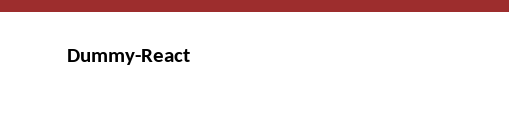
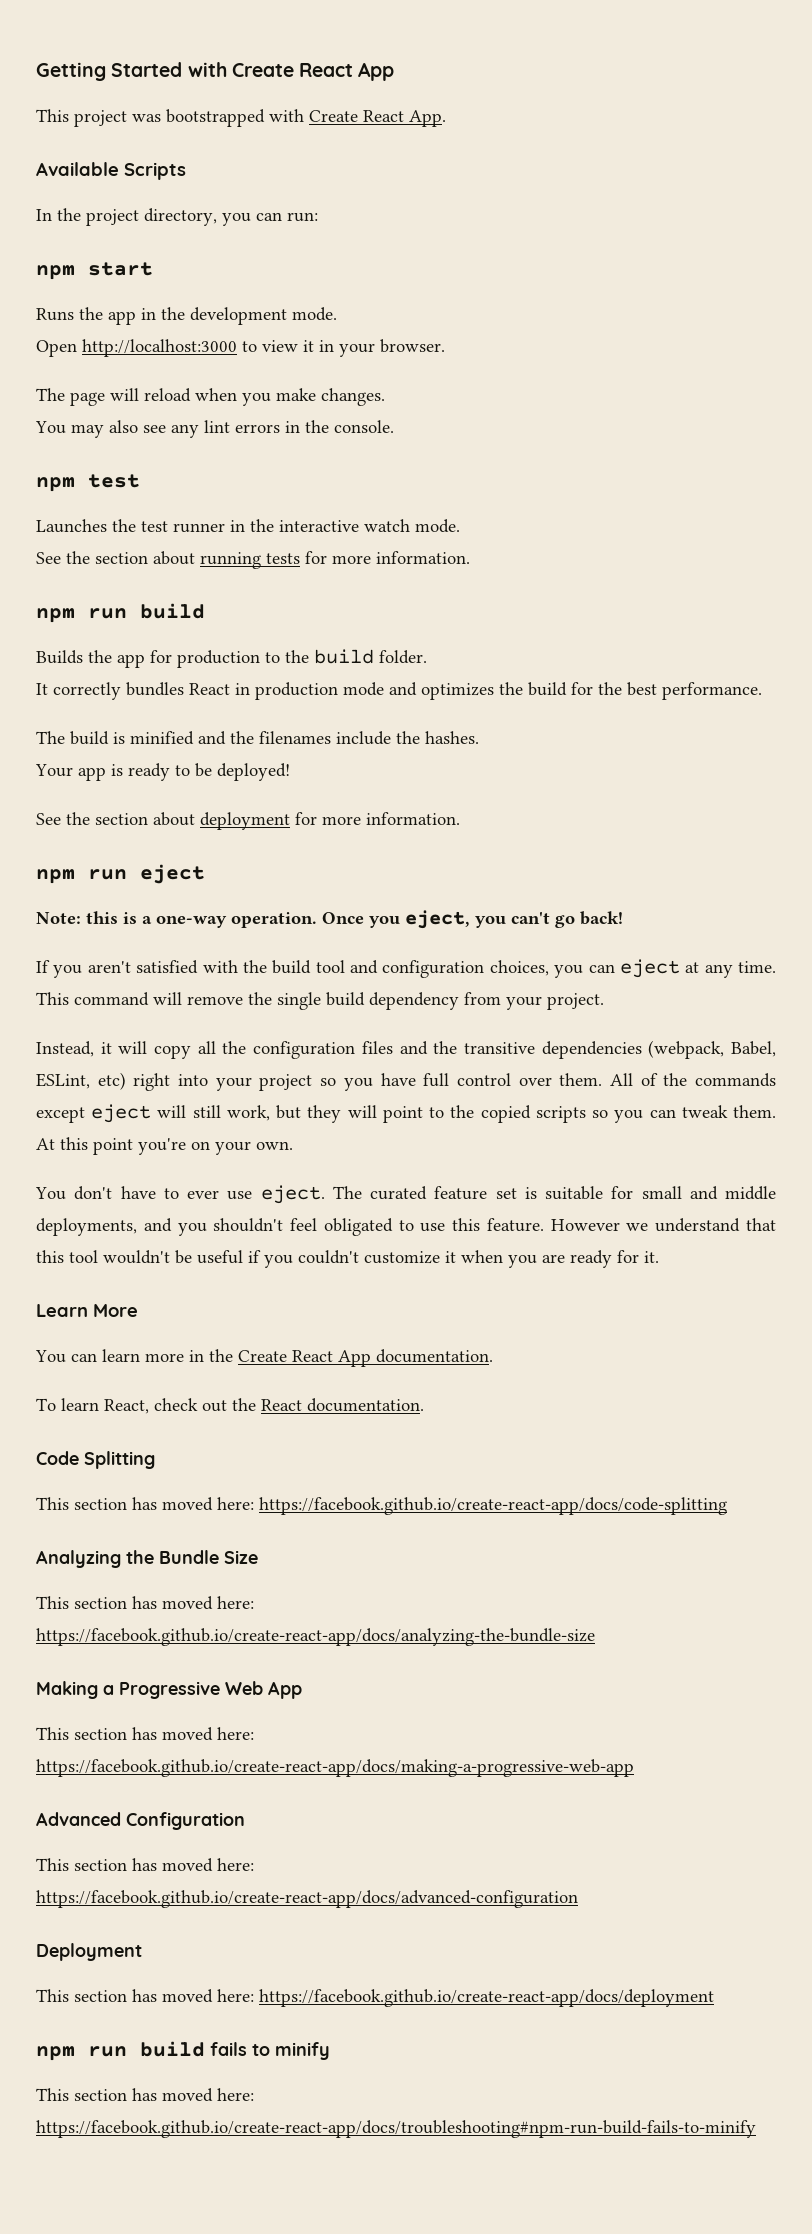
[67,49,190,65] Dummy-React -> [36,62,395,81] [36,109,446,127] [36,162,186,180] [36,208,318,226] [36,262,153,280] [36,307,337,325] [36,339,445,357] [36,388,385,406] [35,420,394,438] [36,474,140,492] [36,519,460,533] [36,551,470,569] [36,603,205,623] [36,649,427,668] [36,682,762,700] [36,731,479,745] [35,763,290,781] [36,812,460,830] [36,864,205,884] [36,910,623,929] [36,959,776,978] [36,992,604,1010] [36,1040,776,1059] [36,1072,776,1091] [36,1104,777,1123] [36,1137,293,1155] [35,1185,776,1204] [36,1218,776,1236] [36,1250,659,1268] [36,1304,138,1317] [35,1349,493,1367] [36,1398,424,1414] [36,1451,155,1469] [36,1497,727,1515] [36,1550,258,1568] [36,1596,254,1610] [36,1628,595,1646] [36,1681,302,1699] [36,1727,254,1741] [36,1759,634,1777] [36,1812,245,1830] [36,1858,254,1872] [36,1890,578,1908] [36,1943,142,1961] [36,1989,714,2007] [36,2041,330,2061] [36,2088,254,2102] [36,2120,756,2138] Getting Started with Create React App // This project was bootstrapped with Create React App. // Available Scripts // In the project directory, you can run: // npm start // Runs the app in the development mode. // Open http://localhost:3000 to view it in your browser. // The page will reload when you make changes. // You may also see any lint errors in the console. // npm test // Launches the test runner in the interactive watch mode. // See the section about running tests for more information. // npm run build // Builds the app for production to the build folder. // It correctly bundles React in production mode and optimizes the build for the best performance. // The build is minified and the filenames include the hashes. // Your app is ready to be deployed! // See the section about deployment for more information. // npm run eject // Note: this is a one-way operation. Once you eject, you can't go back! // If you aren't satisfied with the build tool and configuration choices, you can eject at any time. This command will remove the single build dependency from your project. // Instead, it will copy all the configuration files and the transitive dependencies (webpack, Babel, ESLint, etc) right into your project so you have full control over them. All of the commands except eject will still work, but they will point to the copied scripts so you can tweak them. At this point you're on your own. // You don't have to ever use eject. The curated feature set is suitable for small and middle deployments, and you shouldn't feel obligated to use this feature. However we understand that this tool wouldn't be useful if you couldn't customize it when you are ready for it. // Learn More // You can learn more in the Create React App documentation. // To learn React, check out the React documentation. // Code Splitting // This section has moved here: https://facebook.github.io/create-react-app/docs/code-splitting // Analyzing the Bundle Size // This section has moved here: https://facebook.github.io/create-react-app/docs/analyzing-the-bundle-size // Making a Progressive Web App // This section has moved here: https://facebook.github.io/create-react-app/docs/making-a-progressive-web-app // Advanced Configuration // This section has moved here: https://facebook.github.io/create-react-app/docs/advanced-configuration // Deployment // This section has moved here: https://facebook.github.io/create-react-app/docs/deployment // npm run build fails to minify // This section has moved here: https://facebook.github.io/create-react-app/docs/troubleshooting#npm-run-build-fails-to-minify

